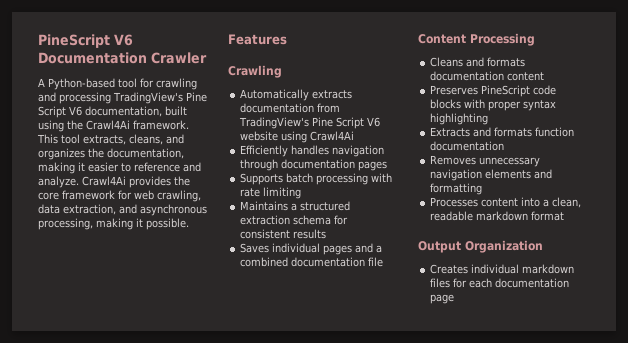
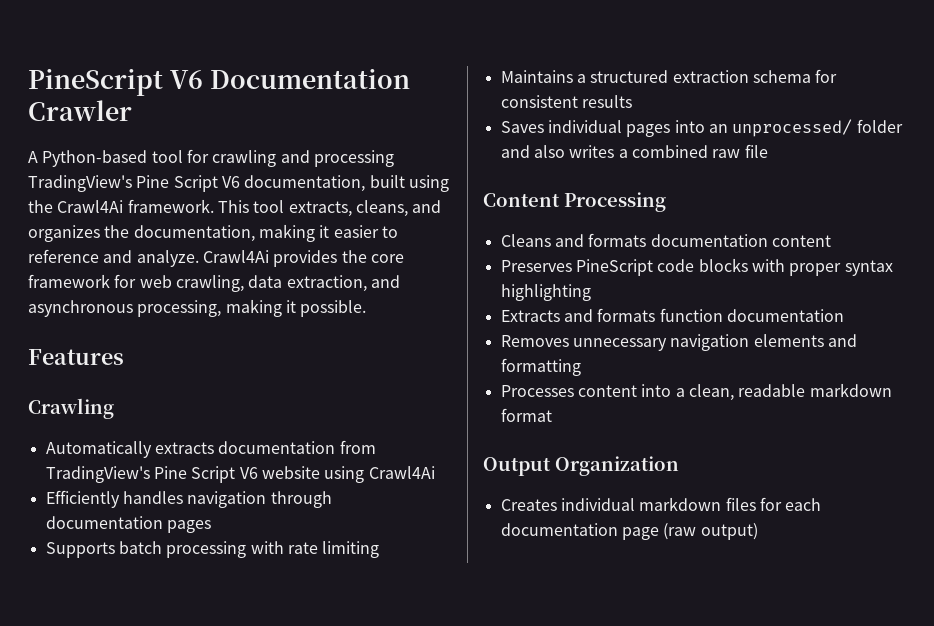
[355,243,374,253] and -> [674,119,903,137] [500,145,615,158] into an unprocessed/ folder and also writes
[291,257,366,267] documentation -> [712,149,741,158] raw
(455, 299) none -> [663,523,758,540] (raw output)

